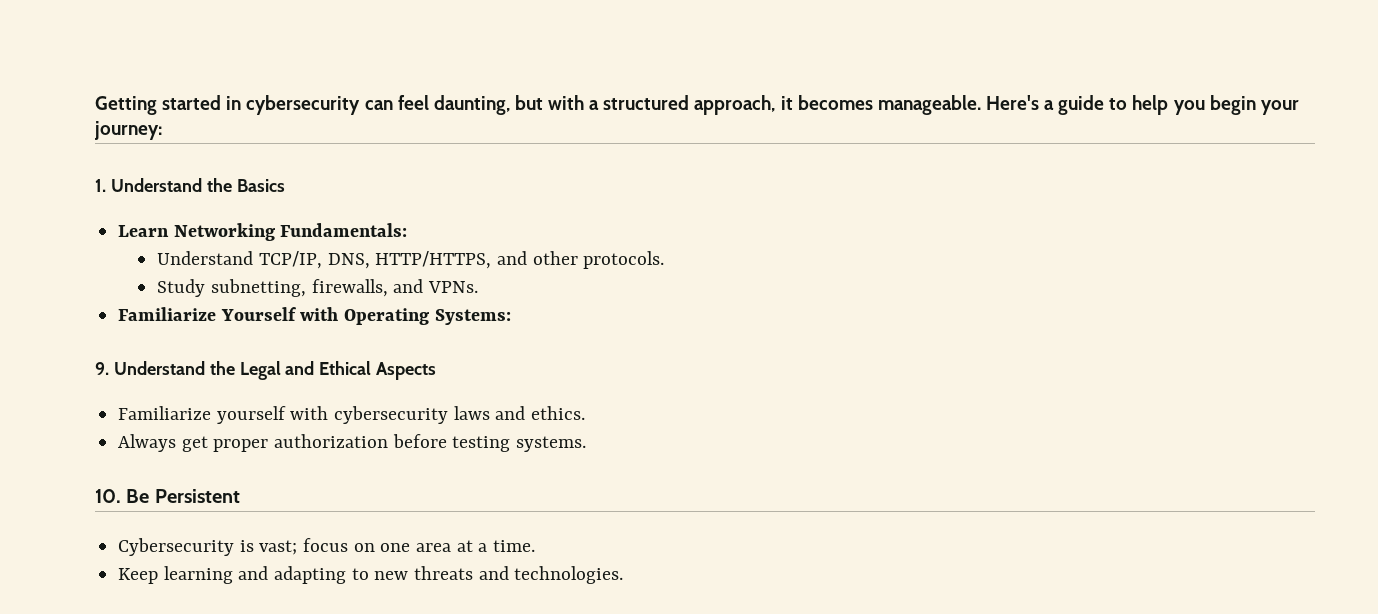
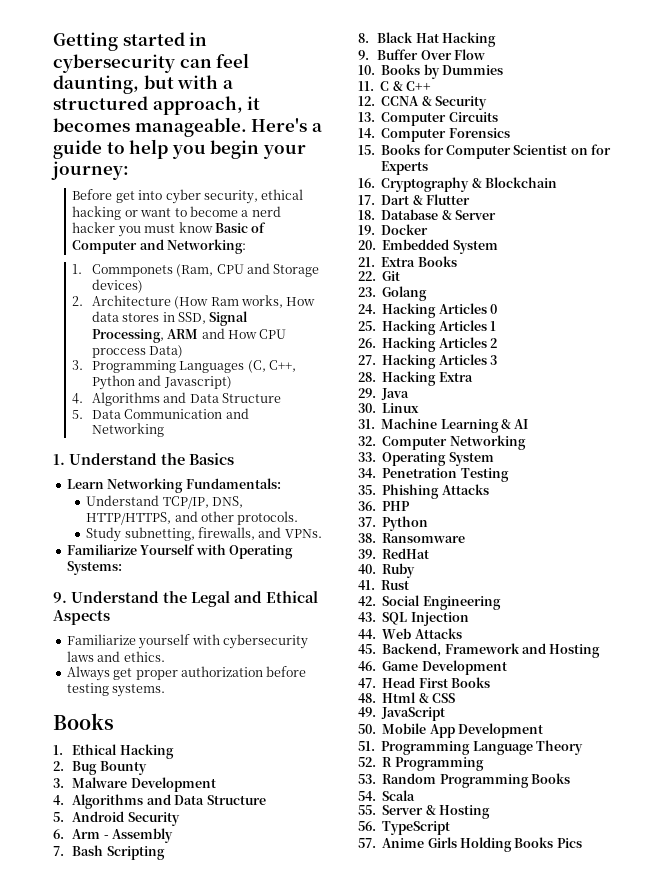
(162, 130) none -> [72,189,304,204] [72,206,281,220] [72,222,267,237] [72,239,247,254] [72,263,320,277] [91,279,143,293] [72,295,316,309] [91,311,249,326] [91,328,287,343] [91,345,184,358] [72,360,297,373] [91,375,232,390] [72,392,282,406] [72,408,249,419] [91,423,164,437] // Before get into cyber security, ethical hacking or want to become a nerd hacker you must know Basic of Computer and Networking: // 1. Commponets (Ram, CPU and Storage devices) // 2. Architecture (How Ram works, How data stores in SSD, Signal Processing, ARM and How CPU proccess Data) // 3. Programming Languages (C, C++, Python and Javascript) // 4. Algorithms and Data Structure // 5. Data Communication and Networking
[95,489,240,503] [118,538,536,556] [118,566,624,584] 10. Be Persistent // Cybersecurity is vast; focus on one area at a time. // Keep learning and adapting to new threats and technologies. -> [53,713,114,730] [53,744,174,759] [53,761,147,775] [53,777,216,792] [53,794,266,809] [53,811,180,826] [53,828,174,843] [53,845,165,860] [358,32,497,47] [358,49,486,60] [358,64,503,79] [358,81,431,91] [358,96,487,110] [358,112,498,126] [358,128,510,142] [358,144,612,159] [381,161,429,175] [358,177,557,192] [358,194,470,205] [358,209,496,220] [358,224,429,235] [358,239,498,254] [358,256,457,267] [358,271,401,281] [358,286,428,301] [358,303,497,318] [358,320,496,335] [358,337,497,352] [358,354,497,369] [358,371,473,386] [358,388,410,400] [358,403,420,413] [358,418,529,433] [358,435,526,450] [358,452,494,466] [358,468,509,482] [358,484,489,499] [358,501,411,511] [358,516,429,531] [358,533,466,543] [358,548,430,559] [358,563,416,578] [358,580,410,590] [358,595,501,610] [358,612,469,626] [358,628,462,639] [358,643,601,658] [358,660,507,675] [358,677,490,688] [358,692,455,703] [358,707,446,721] [358,723,543,738] [358,740,583,755] [358,757,484,771] [358,773,570,788] [358,790,416,801] [358,805,490,819] [358,821,451,835] [358,837,582,852] Books // 1. Ethical Hacking // 2. Bug Bounty // 3. Malware Development // 4. Algorithms and Data Structure // 5. Android Security // 6. Arm - Assembly // 7. Bash Scripting // 8. Black Hat Hacking // 9. Buffer Over Flow // 10. Books by Dummies // 11. C & C++ // 12. CCNA & Security // 13. Computer Circuits // 14. Computer Forensics // 15. Books for Computer Scientist on for Experts // 16. Cryptography & Blockchain // 17. Dart & Flutter // 18. Database & Server // 19. Docker // 20. Embedded System // 21. Extra Books // 22. Git // 23. Golang // 24. Hacking Articles 0 // 25. Hacking Articles 1 // 26. Hacking Articles 2 // 27. Hacking Articles 3 // 28. Hacking Extra // 29. Java // 30. Linux // 31. Machine Learning & AI // 32. Computer Networking // 33. Operating System // 34. Penetration Testing // 35. Phishing Attacks // 36. PHP // 37. Python // 38. Ransomware // 39. RedHat // 40. Ruby // 41. Rust // 42. Social Engineering // 43. SQL Injection // 44. Web Attacks // 45. Backend, Framework and Hosting // 46. Game Development // 47. Head First Books // 48. Html & CSS // 49. JavaScript // 50. Mobile App Development // 51. Programming Language Theory // 52. R Programming // 53. Random Programming Books // 54. Scala // 55. Server & Hosting // 56. TypeScript // 57. Anime Girls Holding Books Pics

